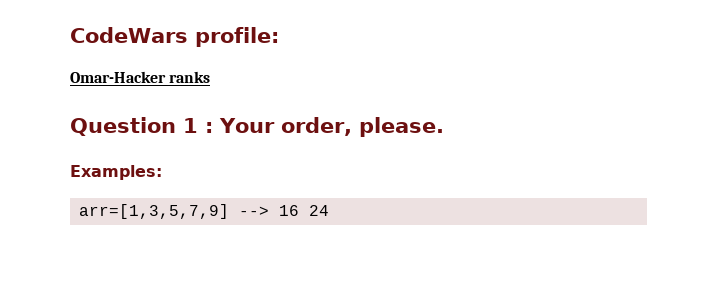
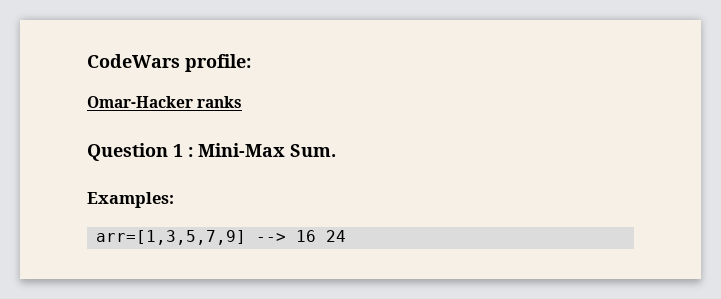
[219,117,444,137] Your order, please. -> [198,143,336,157] Mini-Max Sum.

